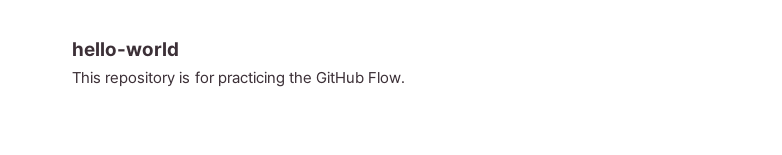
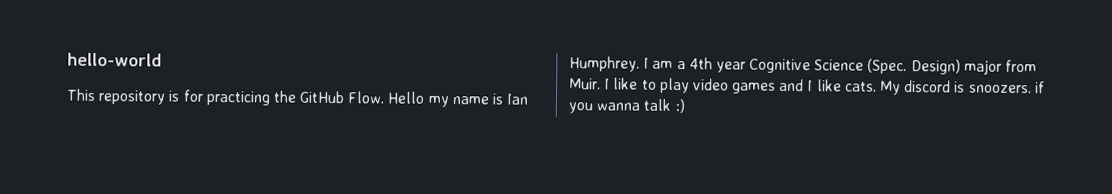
(406, 78) none -> [387,91,530,108] [569,56,1038,75] [569,77,1045,96] [568,98,685,114] Hello my name is Ian Humphrey. I am a 4th year Cognitive Science (Spec. Design) major from Muir. I like to play video games and I like cats. My discord is snoozers. if you wanna talk :)

